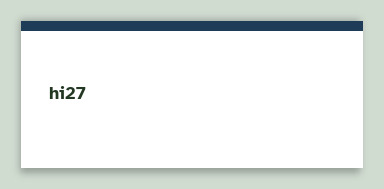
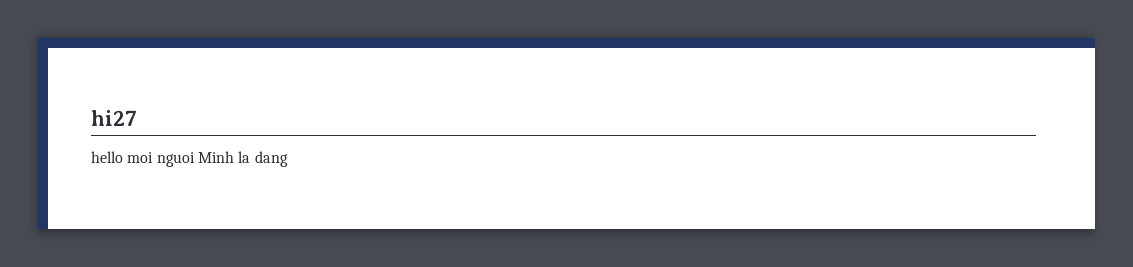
(86, 92) none -> [91,151,288,167] // hello moi nguoi Minh la dang

